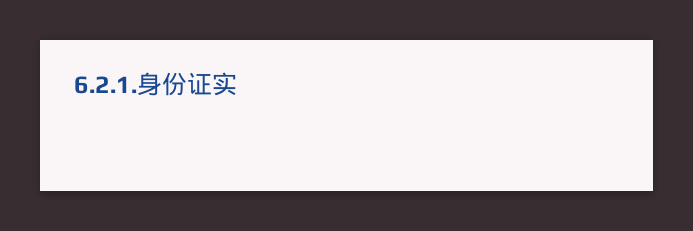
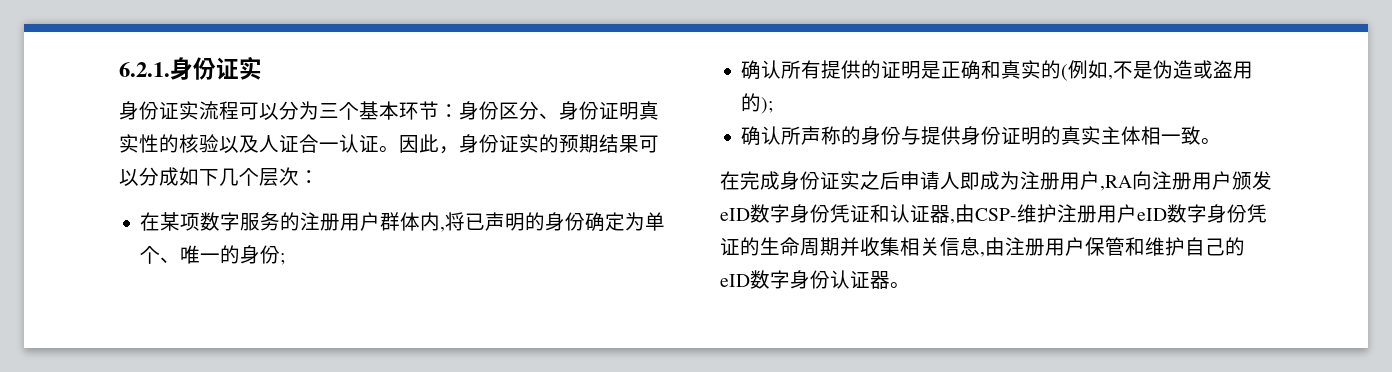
(237, 84) none -> [119,101,659,120] [119,134,659,154] [119,167,319,186] [140,212,666,232] [140,245,286,265] [741,60,1254,81] [741,93,774,114] [741,126,1222,146] [720,171,1272,191] [720,204,1267,224] [720,237,1245,257] [720,270,910,289] // 身份证实流程可以分为三个基本环节：身份区分、身份证明真实性的核验以及人证合一认证。因此，身份证实的预期结果可以分成如下几个层次： // 在某项数字服务的注册用户群体内,将已声明的身份确定为单个、唯一的身份; // 确认所有提供的证明是正确和真实的(例如,不是伪造或盗用的); // 确认所声称的身份与提供身份证明的真实主体相一致。 // 在完成身份证实之后申请人即成为注册用户,RA向注册用户颁发eID数字身份凭证和认证器,由CSP-维护注册用户eID数字身份凭证的生命周期并收集相关信息,由注册用户保管和维护自己的eID数字身份认证器。

